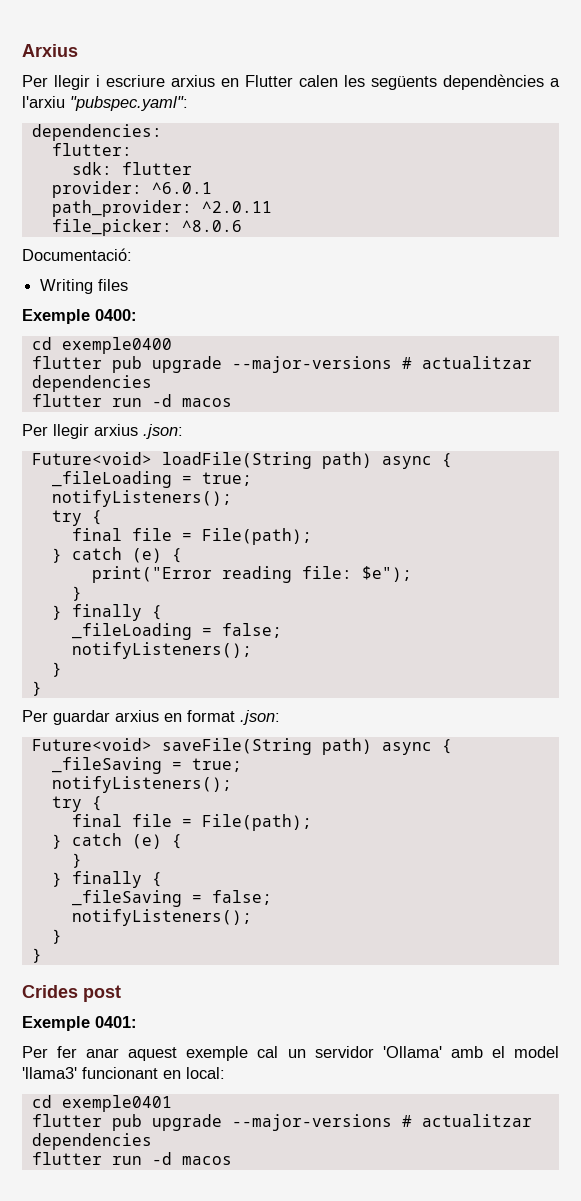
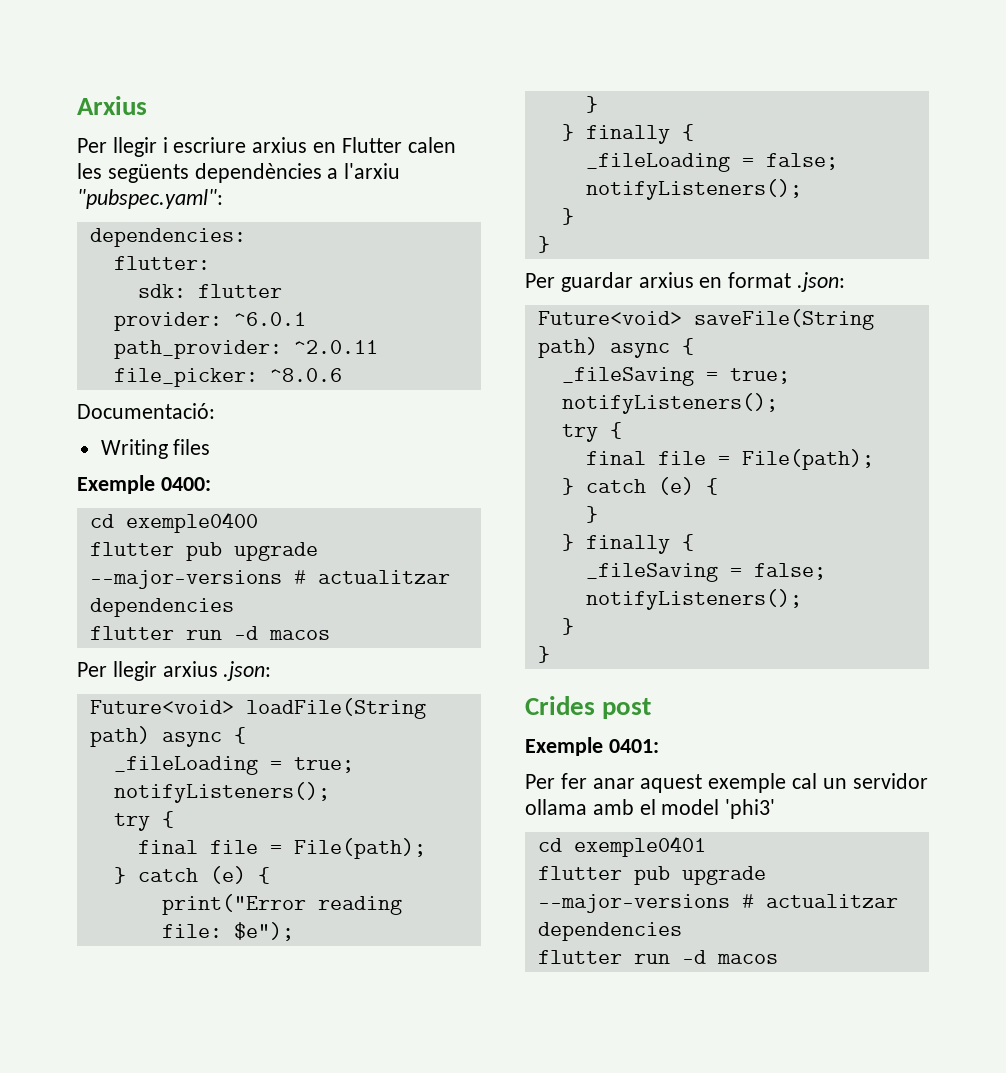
[382,1046,442,1058] 'Ollama' -> [525,799,587,815] ollama
[22,1067,225,1079] 'llama3' funcionant en local: -> [725,799,776,819] 'phi3'

